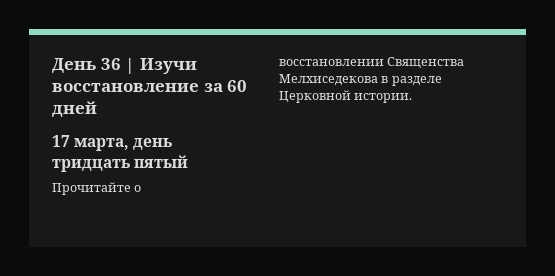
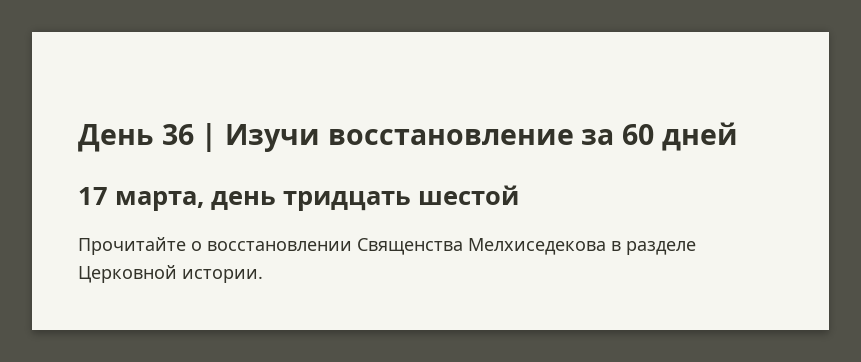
[134,155,189,168] пятый -> [418,185,519,205] шестой

